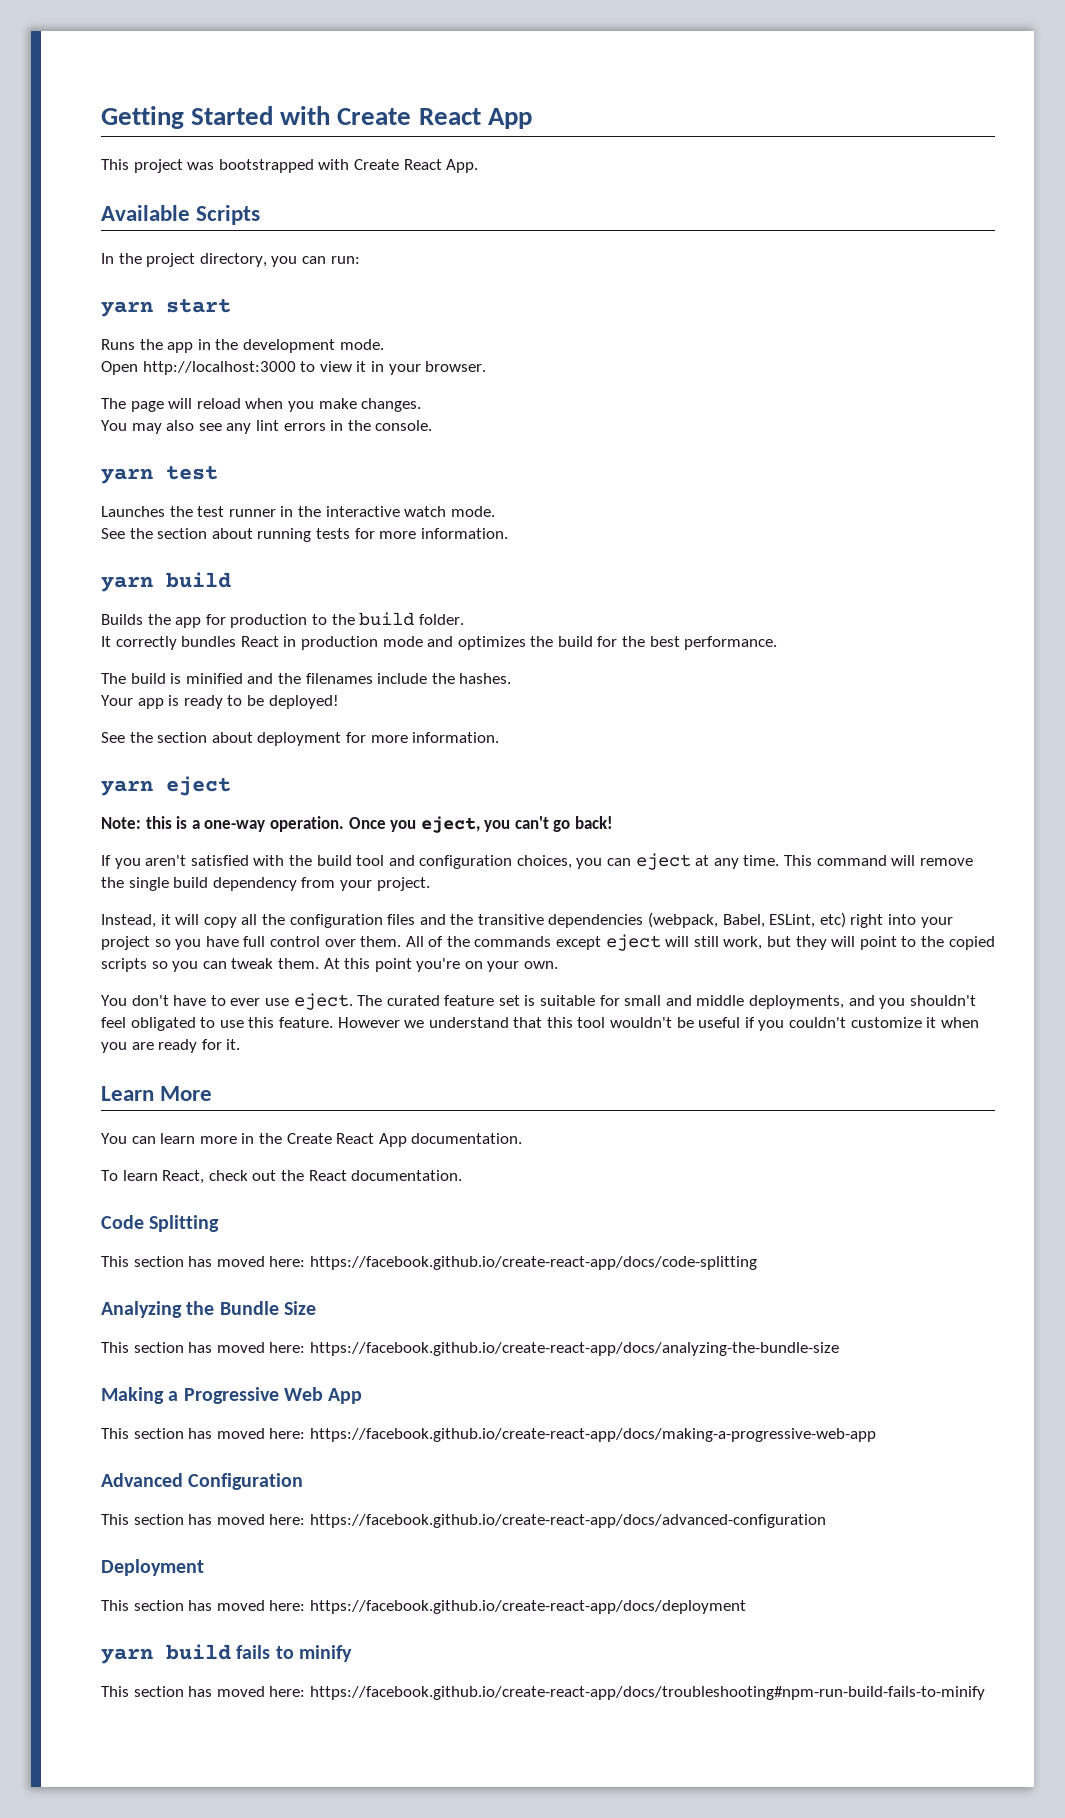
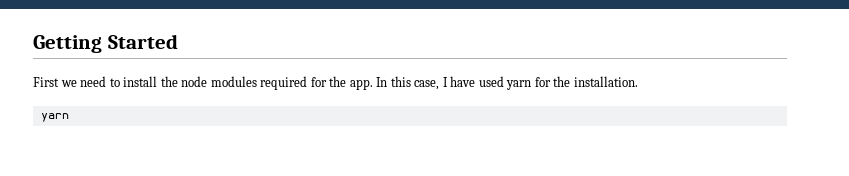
[280,106,532,129] [101,159,479,173] [101,205,261,225] [101,253,360,267] [101,299,231,317] [101,339,384,353] [101,361,487,375] [101,398,422,412] [101,420,433,434] [101,466,218,484] [101,506,495,517] [101,528,508,542] [101,572,231,592] [101,612,464,628] [101,636,778,650] [101,673,512,684] [101,695,339,709] [101,732,500,746] [101,776,231,796] [101,816,614,833] [101,853,973,870] [101,877,430,891] [101,912,953,928] [101,934,995,951] [101,958,559,972] [101,993,976,1010] [101,1017,979,1031] [101,1039,241,1053] [101,1086,213,1101] [101,1133,523,1147] [101,1170,463,1184] [101,1215,220,1232] [101,1256,757,1270] [101,1301,316,1318] [101,1342,839,1356] [101,1387,363,1404] [101,1428,876,1442] [101,1473,304,1490] [101,1514,826,1528] [101,1559,204,1576] [101,1600,746,1614] [101,1644,352,1664] [101,1686,985,1700] with Create React App // This project was bootstrapped with Create React App. // Available Scripts // In the project directory, you can run: // yarn start // Runs the app in the development mode. // Open http://localhost:3000 to view it in your browser. // The page will reload when you make changes. // You may also see any lint errors in the console. // yarn test // Launches the test runner in the interactive watch mode. // See the section about running tests for more information. // yarn build // Builds the app for production to the build folder. // It correctly bundles React in production mode and optimizes the build for the best performance. // The build is minified and the filenames include the hashes. // Your app is ready to be deployed! // See the section about deployment for more information. // yarn eject // Note: this is a one-way operation. Once you eject, you can't go back! // If you aren't satisfied with the build tool and configuration choices, you can eject at any time. This command will remove the single build dependency from your project. // Instead, it will copy all the configuration files and the transitive dependencies (webpack, Babel, ESLint, etc) right into your project so you have full control over them. All of the commands except eject will still work, but they will point to the copied scripts so you can tweak them. At this point you're on your own. // You don't have to ever use eject. The curated feature set is suitable for small and middle deployments, and you shouldn't feel obligated to use this feature. However we understand that this tool wouldn't be useful if you couldn't customize it when you are ready for it. // Learn More // You can learn more in the Create React App documentation. // To learn React, check out the React documentation. // Code Splitting // This section has moved here: https://facebook.github.io/create-react-app/docs/code-splitting // Analyzing the Bundle Size // This section has moved here: https://facebook.github.io/create-react-app/docs/analyzing-the-bundle-size // Making a Progressive Web App // This section has moved here: https://facebook.github.io/create-react-app/docs/making-a-progressive-web-app // Advanced Configuration // This section has moved here: https://facebook.github.io/create-react-app/docs/advanced-configuration // Deployment // This section has moved here: https://facebook.github.io/create-react-app/docs/deployment // yarn build fails to minify // This section has moved here: https://facebook.github.io/create-react-app/docs/troubleshooting#npm-run-build-fails-to-minify -> [33,76,638,90] [40,113,69,122] // First we need to install the node modules required for the app. In this case, I have used yarn for the installation. // yarn

